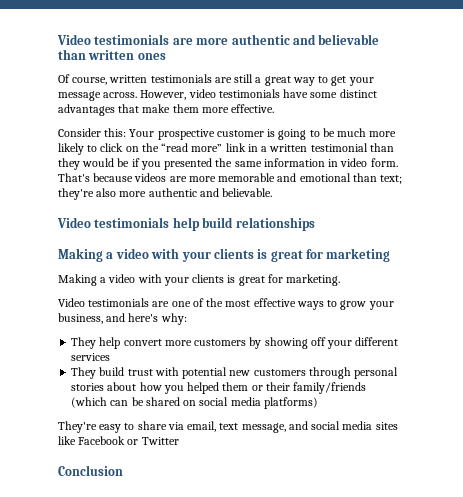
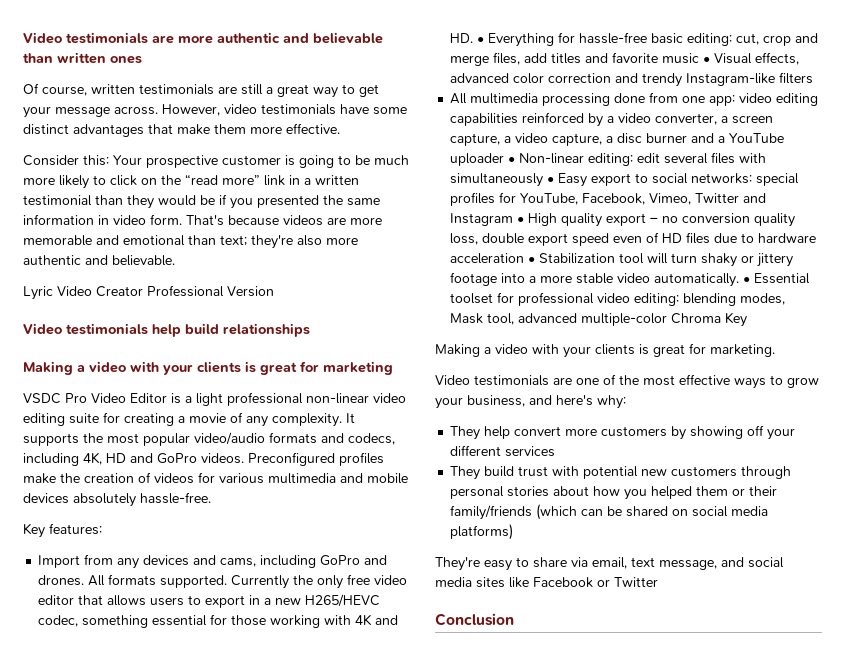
(273, 192) none -> [23,285,274,300] // Lyric Video Creator Professional Version
(391, 255) none -> [23,392,406,406] [23,412,355,427] [23,432,395,446] [23,452,384,466] [23,472,408,484] [23,492,211,507] [23,523,102,538] [38,554,388,569] [38,574,408,589] [38,594,381,608] [38,614,399,628] [450,32,819,47] [450,52,800,66] [450,72,814,87] [450,92,819,106] [450,112,774,127] [450,133,785,146] [450,152,767,166] [450,173,800,187] [450,192,767,206] [450,213,796,227] [450,232,817,246] [450,253,794,267] [450,272,811,287] [450,292,786,306] [450,312,748,327] // VSDC Pro Video Editor is a light professional non-linear video editing suite for creating a movie of any complexity. It supports the most popular video/audio formats and codecs, including 4K, HD and GoPro videos. Preconfigured profiles make the creation of videos for various multimedia and mobile devices absolutely hassle-free. // Key features: // Import from any devices and cams, including GoPro and drones. All formats supported. Сurrently the only free video editor that allows users to export in a new H265/HEVC codec, something essential for those working with 4K and HD. • Everything for hassle-free basic editing: cut, crop and merge files, add titles and favorite music • Visual effects, advanced color correction and trendy Instagram-like filters // All multimedia processing done from one app: video editing capabilities reinforced by a video converter, a screen capture, a video capture, a disc burner and a YouTube uploader • Non-linear editing: edit several files with simultaneously • Easy export to social networks: special profiles for YouTube, Facebook, Vimeo, Twitter and Instagram • High quality export – no conversion quality loss, double export speed even of HD files due to hardware acceleration • Stabilization tool will turn shaky or jittery footage into a more stable video automatically. • Essential toolset for professional video editing: blending modes, Mask tool, advanced multiple-color Chroma Key

